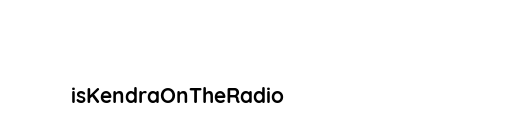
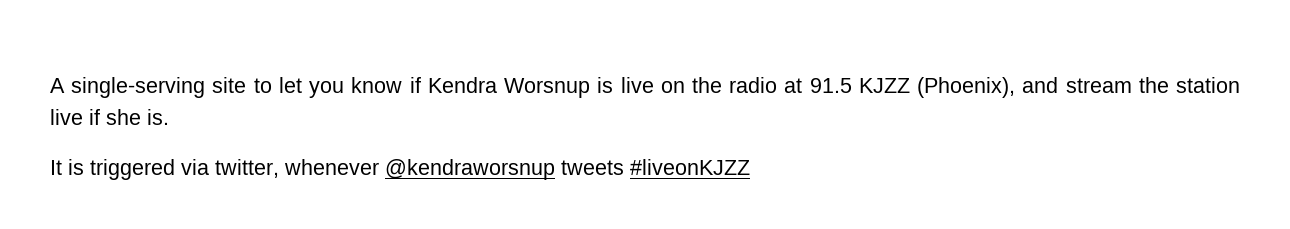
[71,87,284,103] isKendraOnTheRadio -> [50,77,1241,98] [50,109,169,125] [50,159,750,180] A single-serving site to let you know if Kendra Worsnup is live on the radio at 91.5 KJZZ (Phoenix), and stream the station live if she is. // It is triggered via twitter, whenever @kendraworsnup tweets #liveonKJZZ

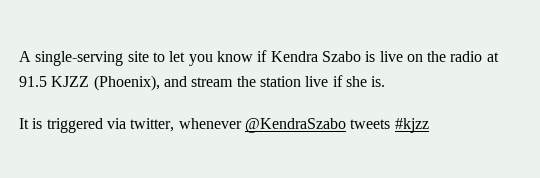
[504,78,591,98] Worsnup -> [321,51,361,62] Szabo
[385,159,750,180] @kendraworsnup tweets #liveonKJZZ -> [244,118,429,133] @KendraSzabo tweets #kjzz

